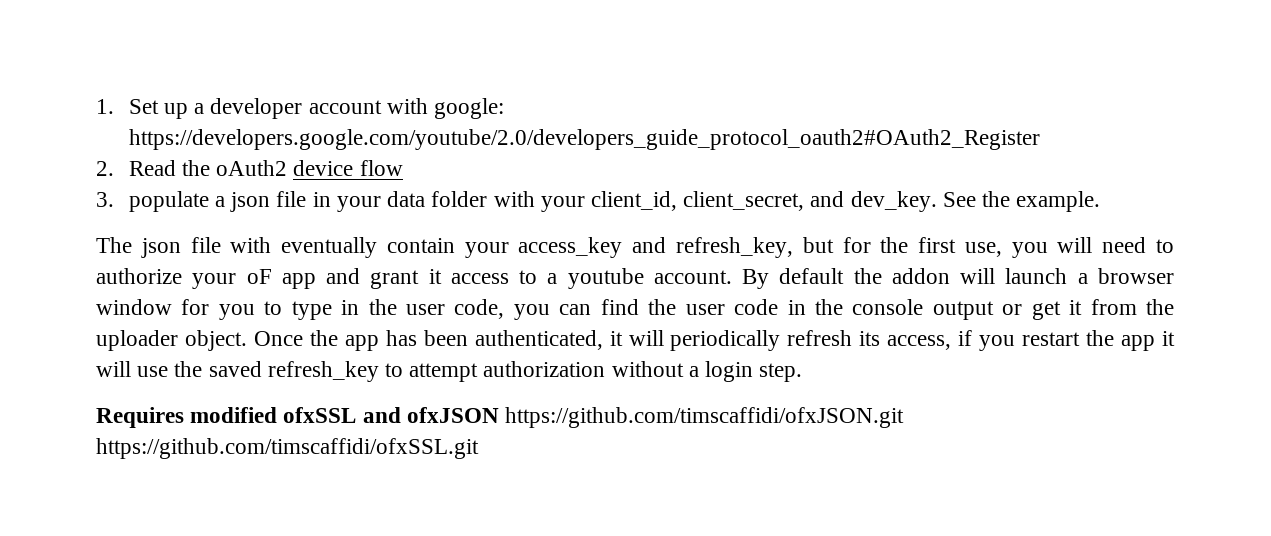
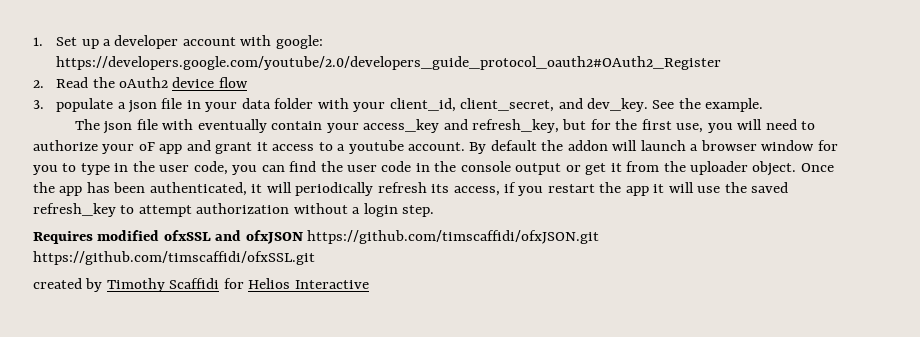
(479, 448) none -> [33,278,369,292] // created by Timothy Scaffidi for Helios Interactive

